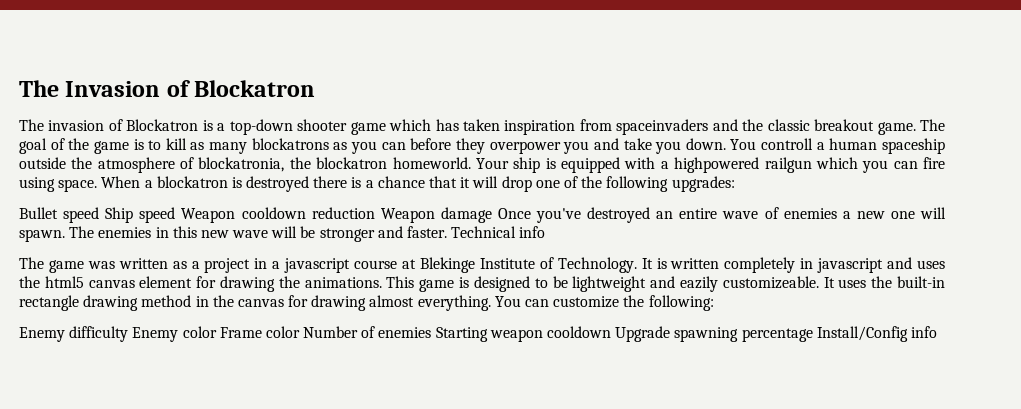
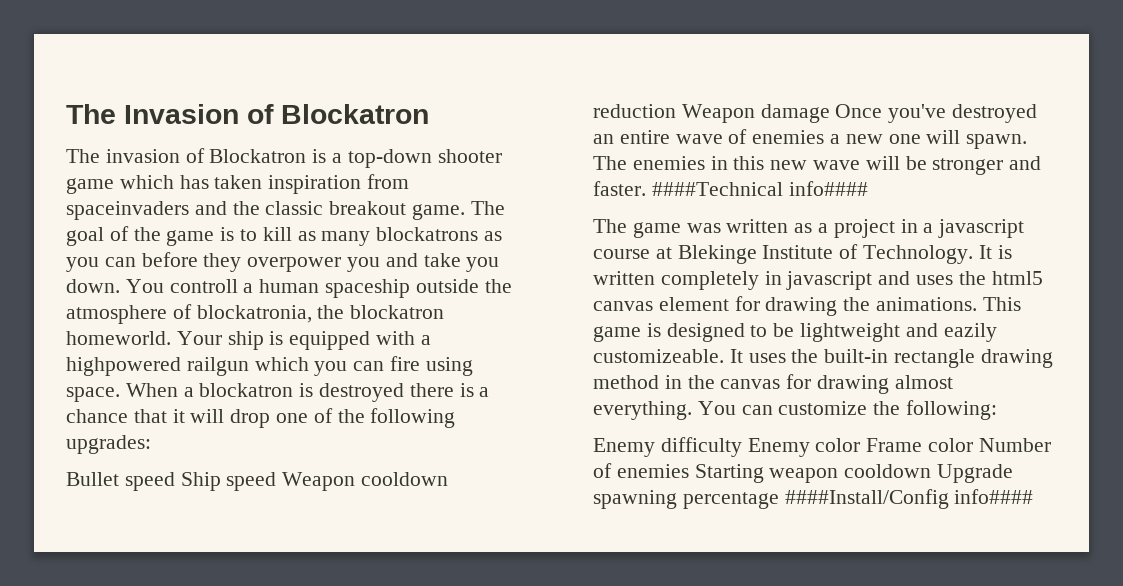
[451,226,546,238] Technical info -> [651,181,868,196] ####Technical info####
[816,326,937,342] Install/Config info -> [784,489,1034,509] ####Install/Config info####

